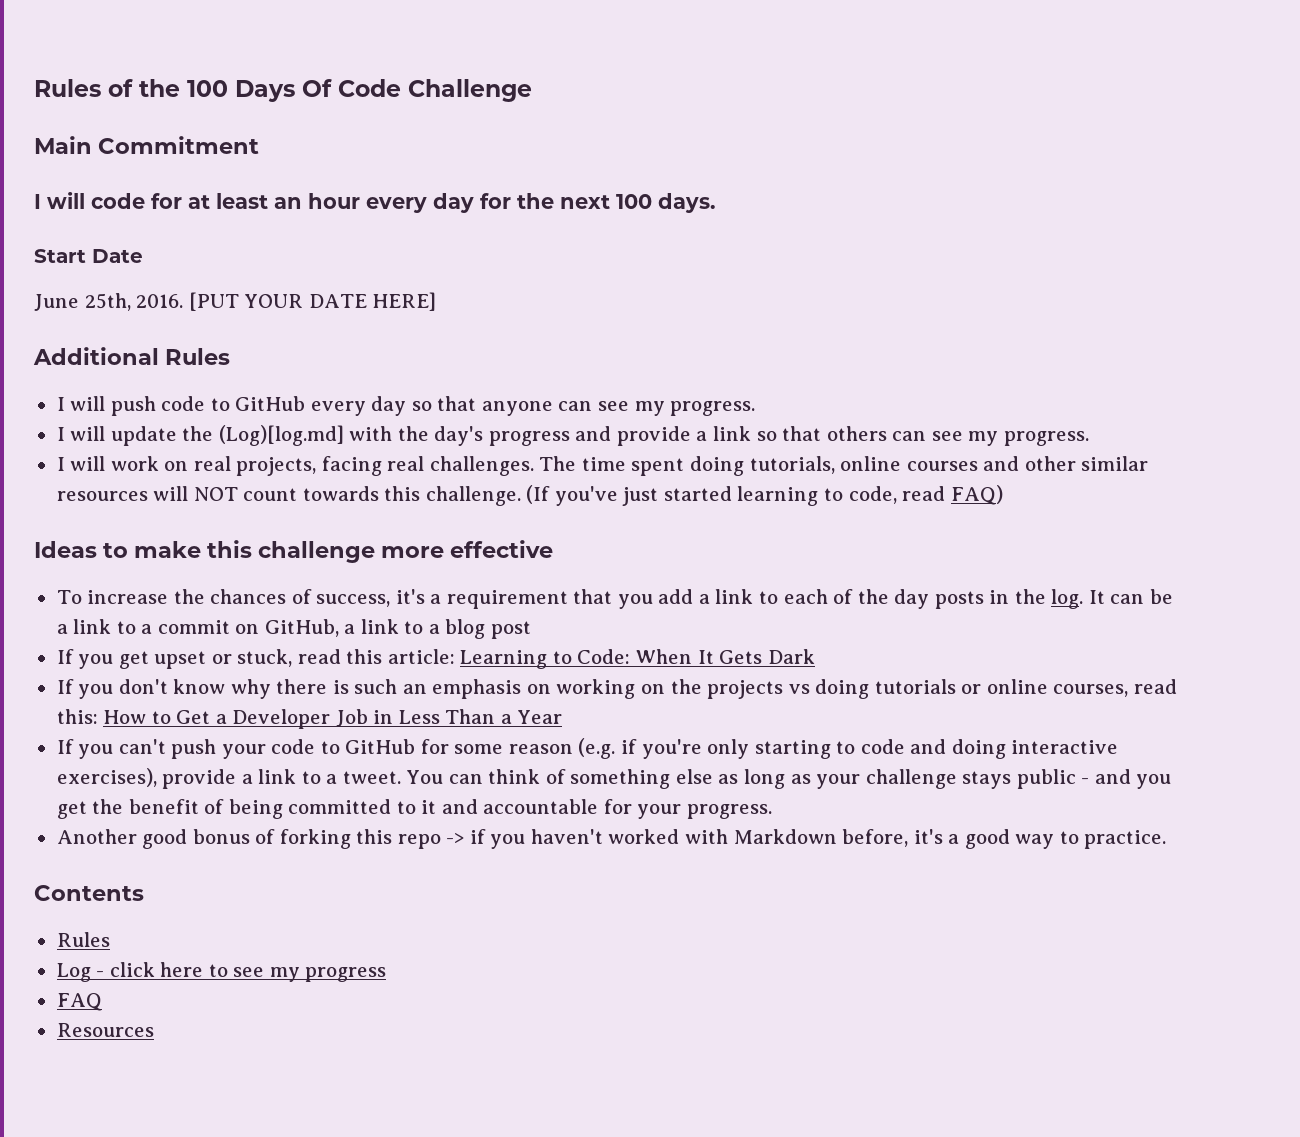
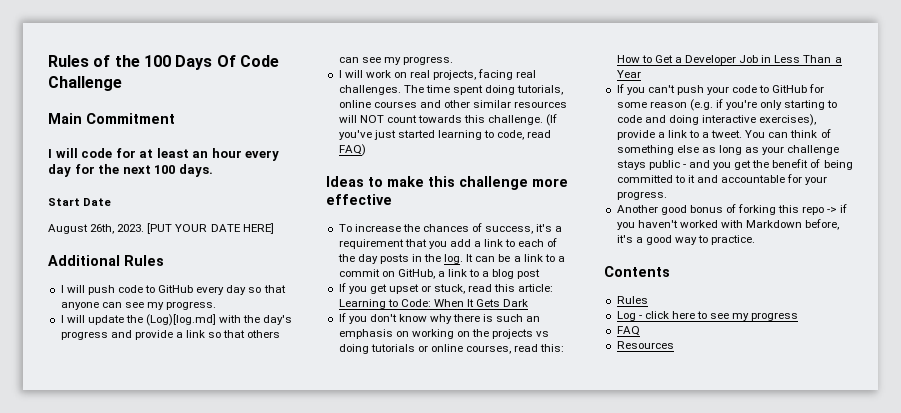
[34,293,184,311] June 25th, 2016. -> [48,224,145,234] August 26th, 2023.

